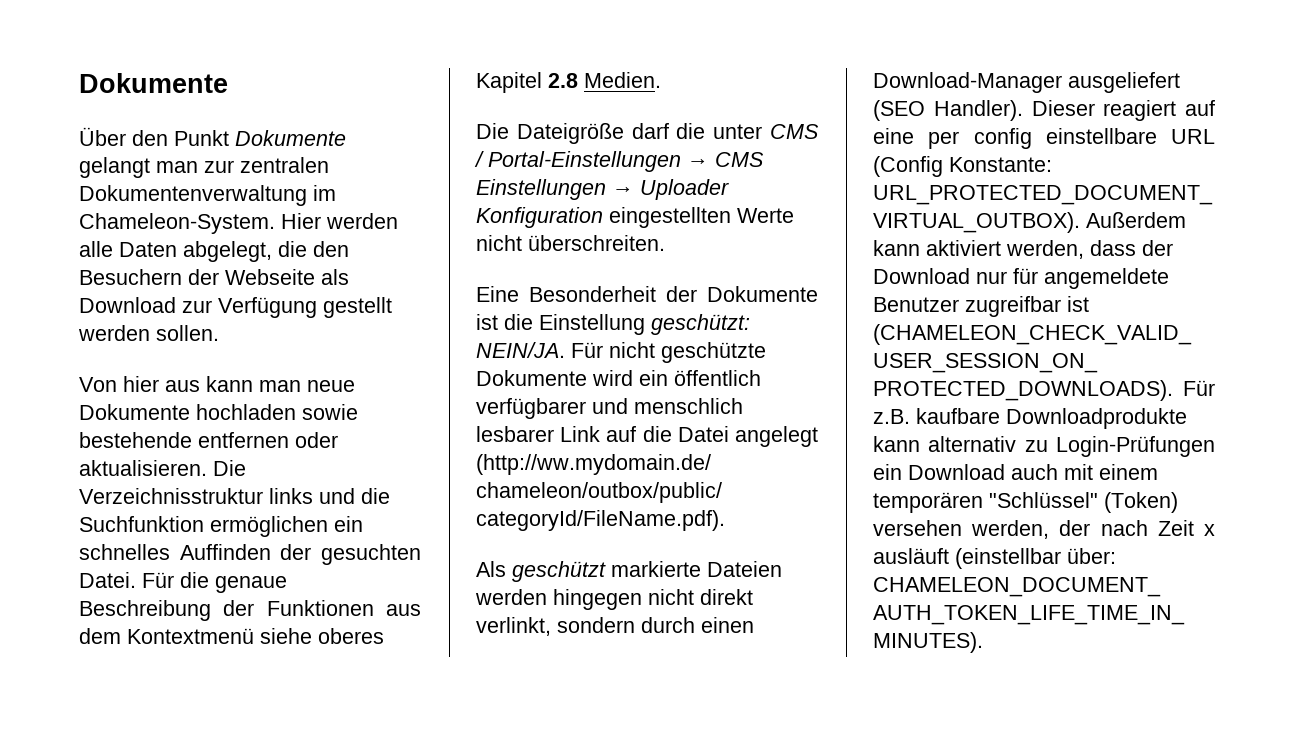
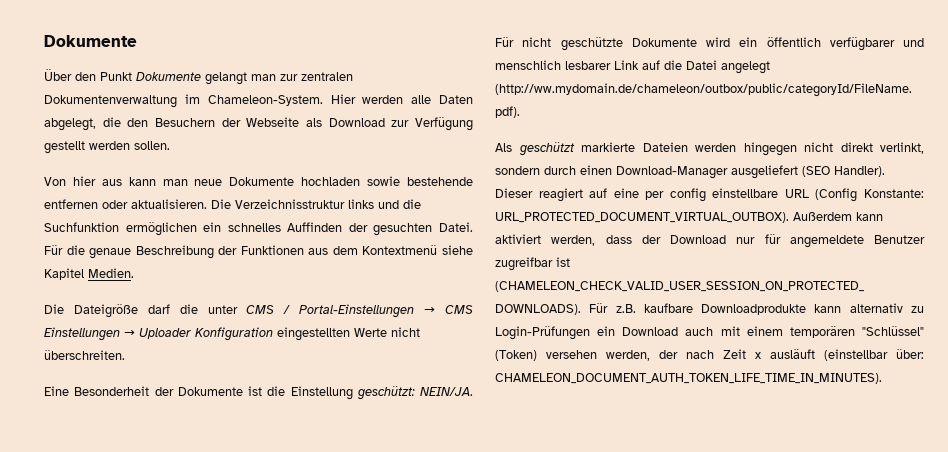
[318,628,384,644] [476,72,578,93] oberes Kapitel 2.8 -> [44,268,84,280] Kapitel

